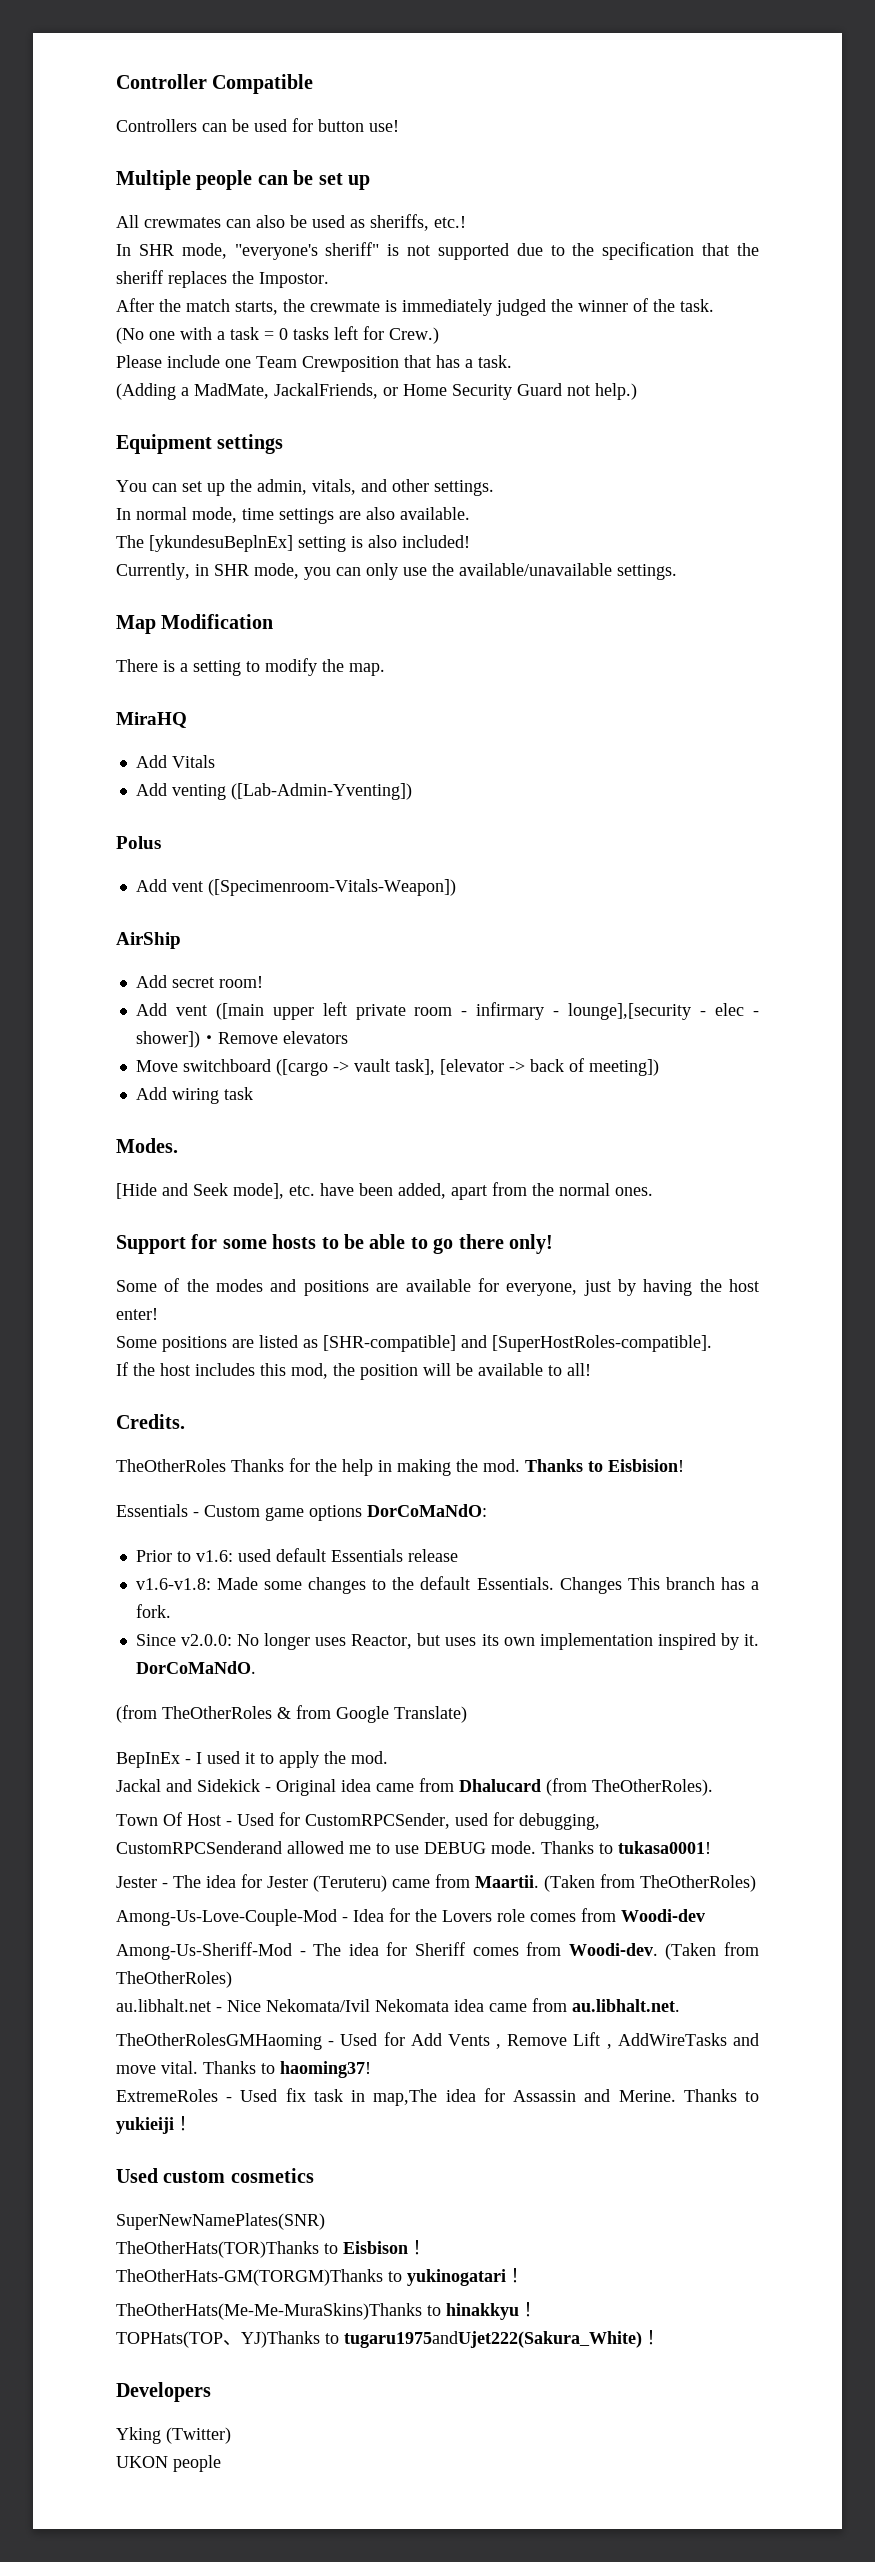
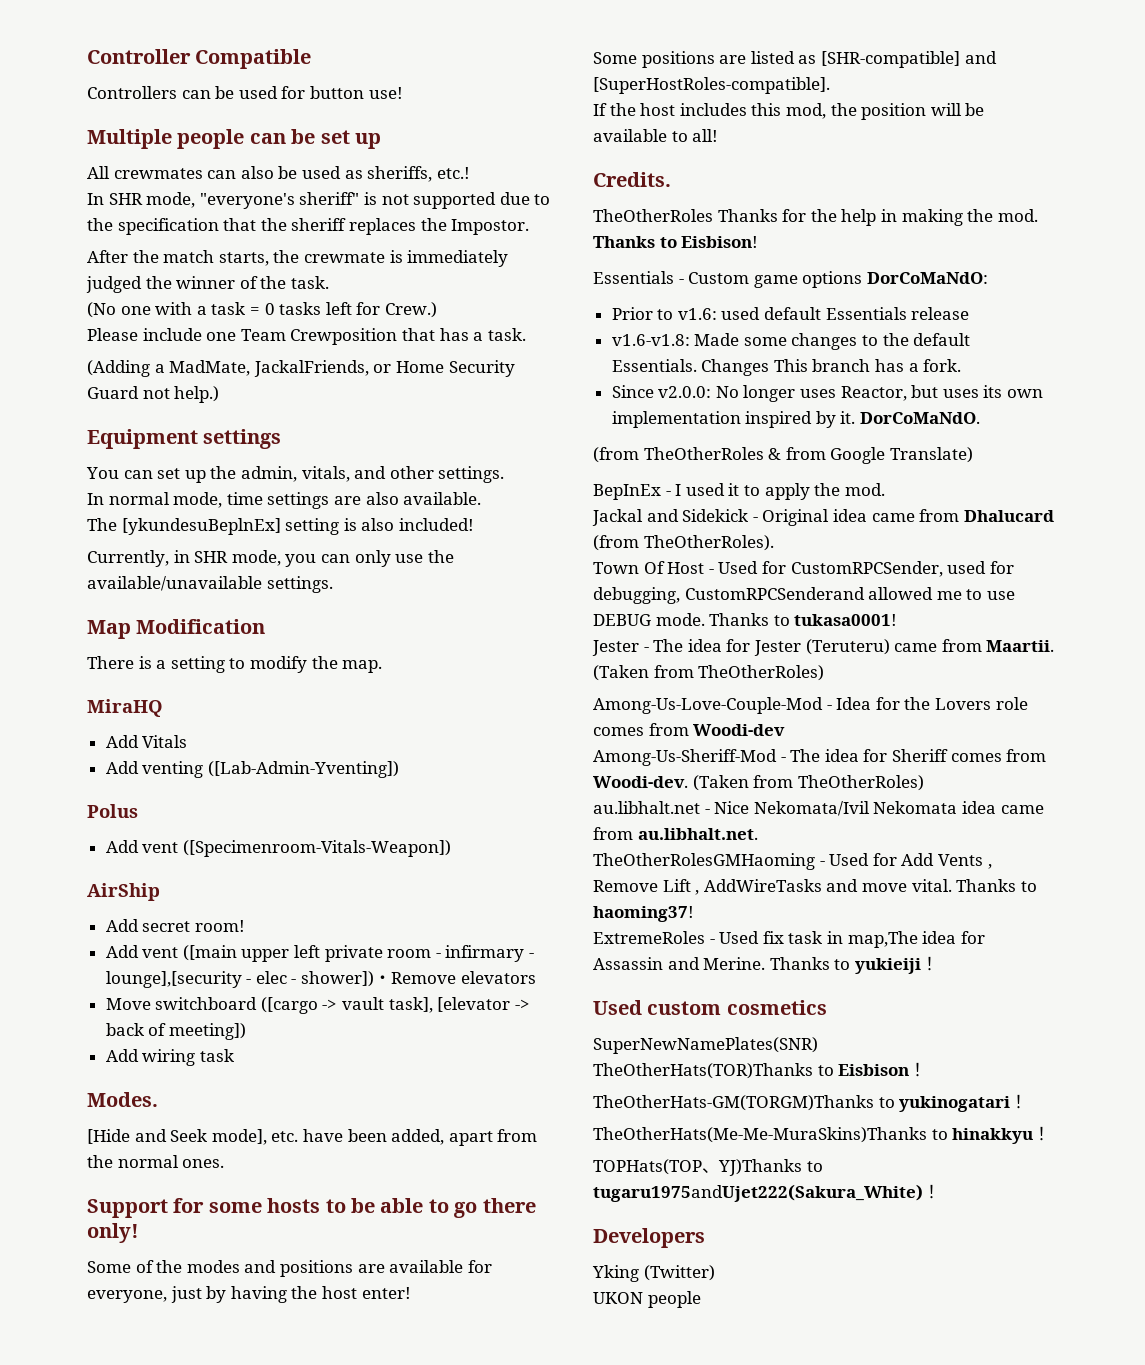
[608,1459,684,1472] Eisbision! -> [681,236,759,248] Eisbison!

